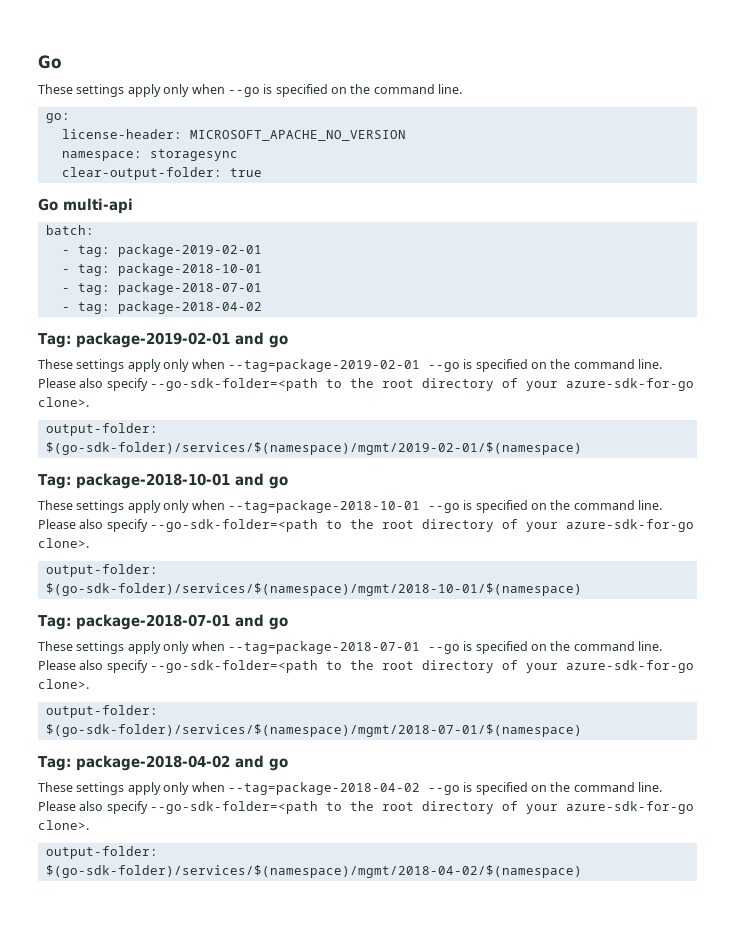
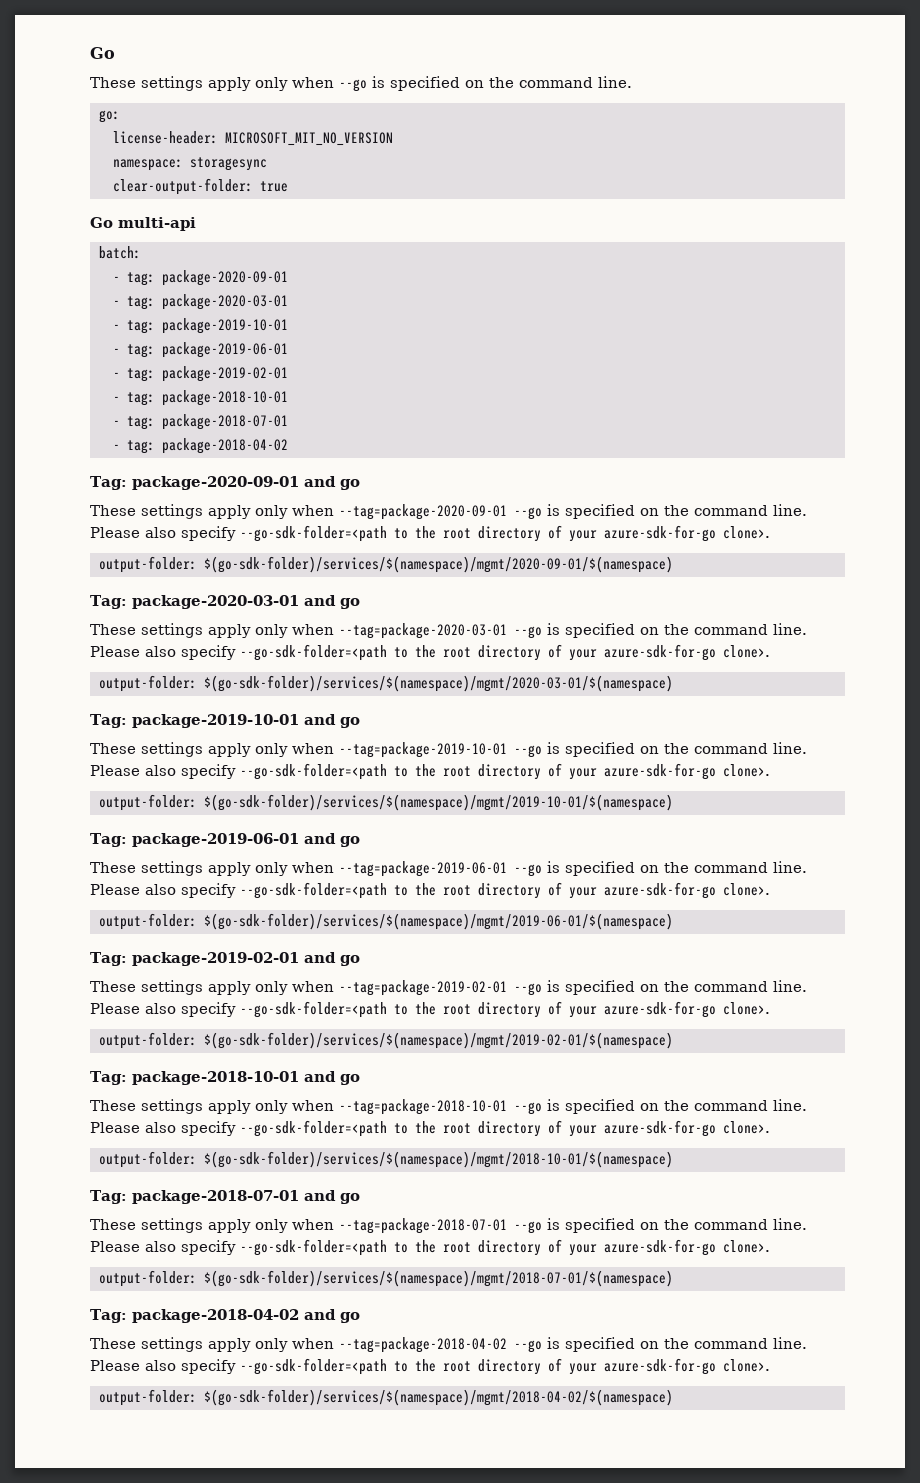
[189,130,406,141] MICROSOFT_APACHE_NO_VERSION -> [224,132,393,146] MICROSOFT_MIT_NO_VERSION
(94, 230) none -> [112,270,288,286] [112,294,288,310] [112,318,288,334] [112,342,288,358] // - tag: package-2020-09-01 // - tag: package-2020-03-01 // - tag: package-2019-10-01 // - tag: package-2019-06-01
(262, 307) none -> [90,476,360,490] [90,504,807,520] [90,525,770,542] [98,556,673,573] [90,595,360,609] [90,623,807,639] [90,644,770,661] [98,675,673,692] [90,714,360,728] [90,742,807,758] [90,763,770,780] [98,794,673,811] [90,833,360,847] [90,861,807,877] [90,882,770,899] [98,913,673,930] // Tag: package-2020-09-01 and go // These settings apply only when --tag=package-2020-09-01 --go is specified on the command line. Please also specify --go-sdk-folder=<path to the root directory of your azure-sdk-for-go clone>. // output-folder: $(go-sdk-folder)/services/$(namespace)/mgmt/2020-09-01/$(namespace) // Tag: package-2020-03-01 and go // These settings apply only when --tag=package-2020-03-01 --go is specified on the command line. Please also specify --go-sdk-folder=<path to the root directory of your azure-sdk-for-go clone>. // output-folder: $(go-sdk-folder)/services/$(namespace)/mgmt/2020-03-01/$(namespace) // Tag: package-2019-10-01 and go // These settings apply only when --tag=package-2019-10-01 --go is specified on the command line. Please also specify --go-sdk-folder=<path to the root directory of your azure-sdk-for-go clone>. // output-folder: $(go-sdk-folder)/services/$(namespace)/mgmt/2019-10-01/$(namespace) // Tag: package-2019-06-01 and go // These settings apply only when --tag=package-2019-06-01 --go is specified on the command line. Please also specify --go-sdk-folder=<path to the root directory of your azure-sdk-for-go clone>. // output-folder: $(go-sdk-folder)/services/$(namespace)/mgmt/2019-06-01/$(namespace)

